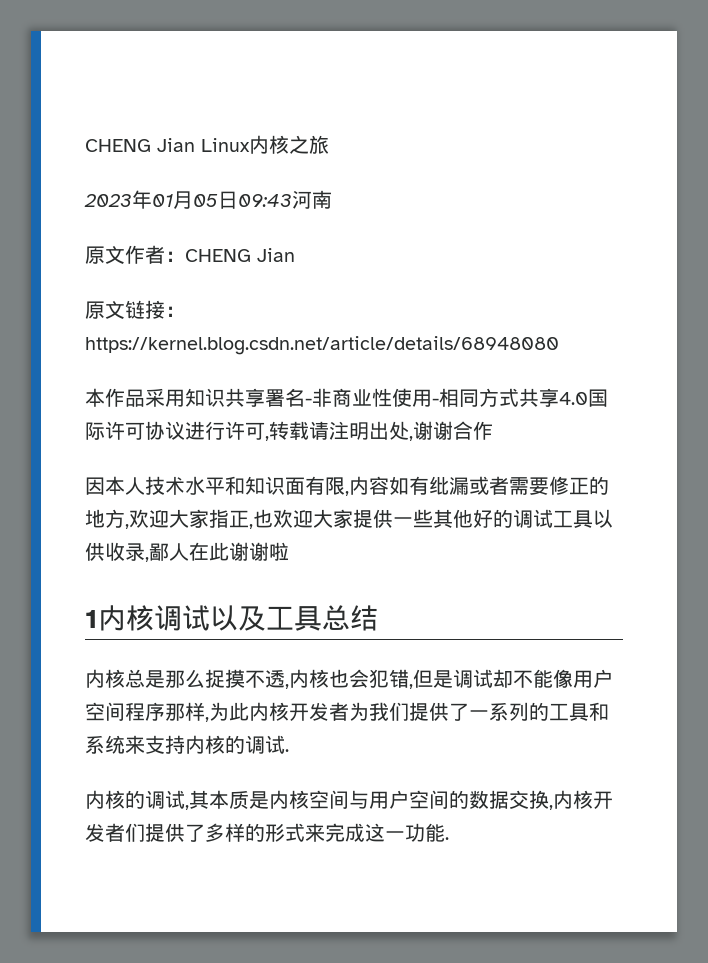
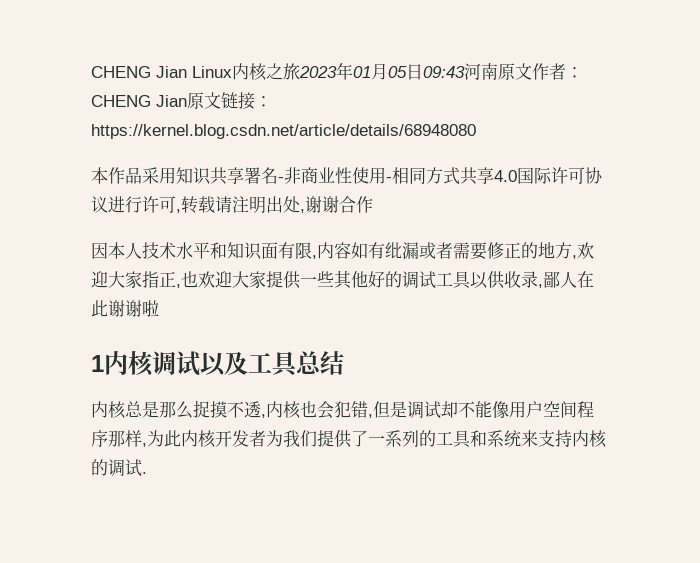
(329, 144) // -> (300, 71) none
(332, 199) // -> (498, 71) none
(295, 255) // -> (187, 101) none
[85,790,613,810] [85,823,449,842] // 内核的调试,其本质是内核空间与用户空间的数据交换,内核开发者们提供了多样的形式来完成这一功能. -> (147, 473) none

